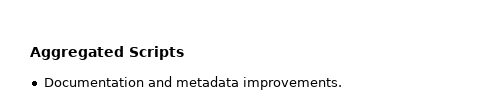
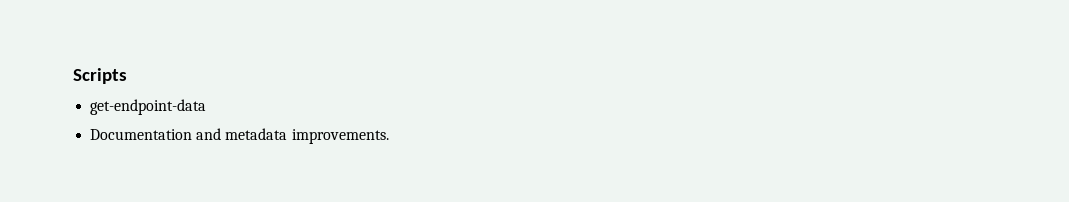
[30,46,124,60] Aggregated -> (73, 76) none
(184, 53) none -> [90,99,207,115] // get-endpoint-data

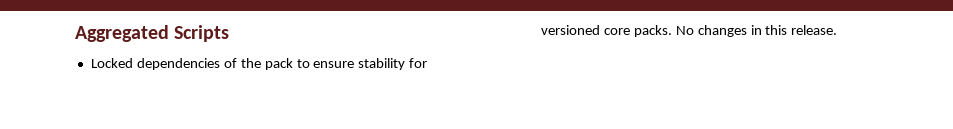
(73, 76) none -> [75,25,169,42] Aggregated
[90,99,207,115] [90,128,389,144] get-endpoint-data // Documentation and metadata improvements. -> [90,58,428,70] [540,25,838,37] Locked dependencies of the pack to ensure stability for versioned core packs. No changes in this release.

